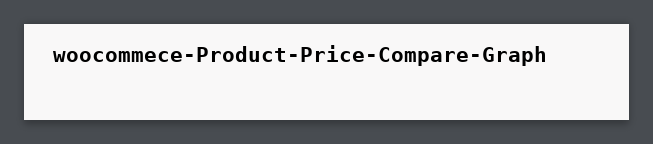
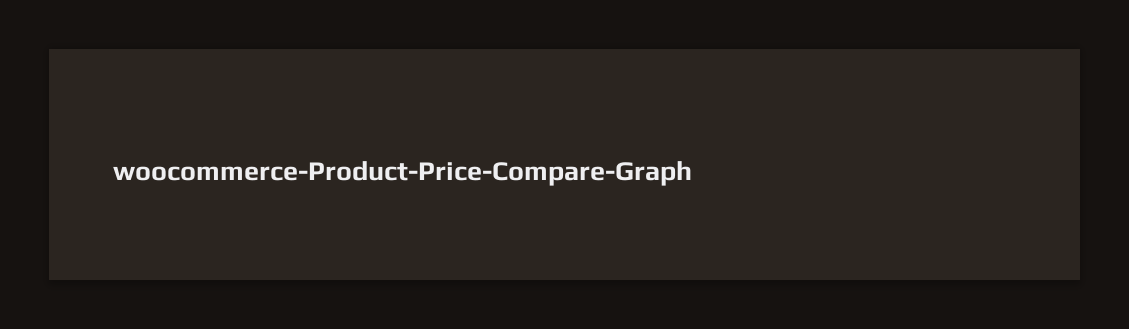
[53,45,547,66] woocommece-Product-Price-Compare-Graph -> [113,161,692,186] woocommerce-Product-Price-Compare-Graph

